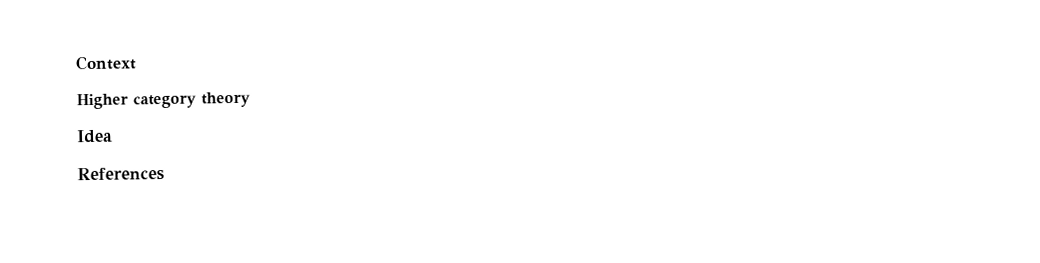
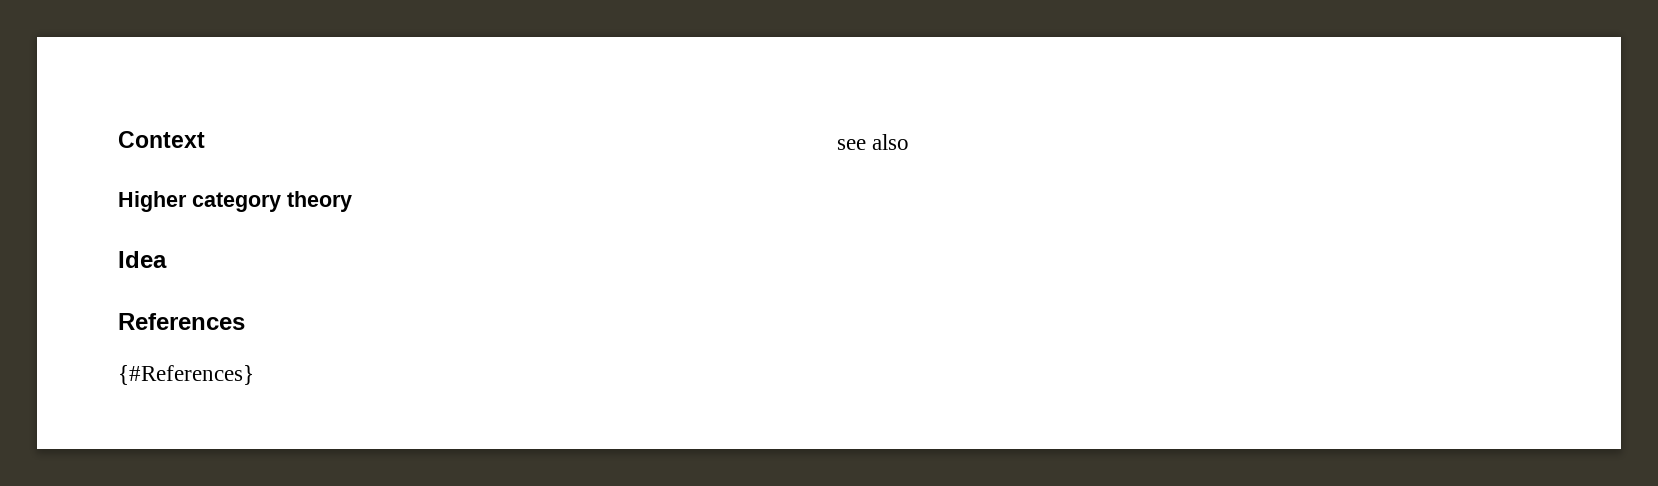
(165, 174) none -> [118,365,254,385] [837,134,910,150] // {#References} // see also

